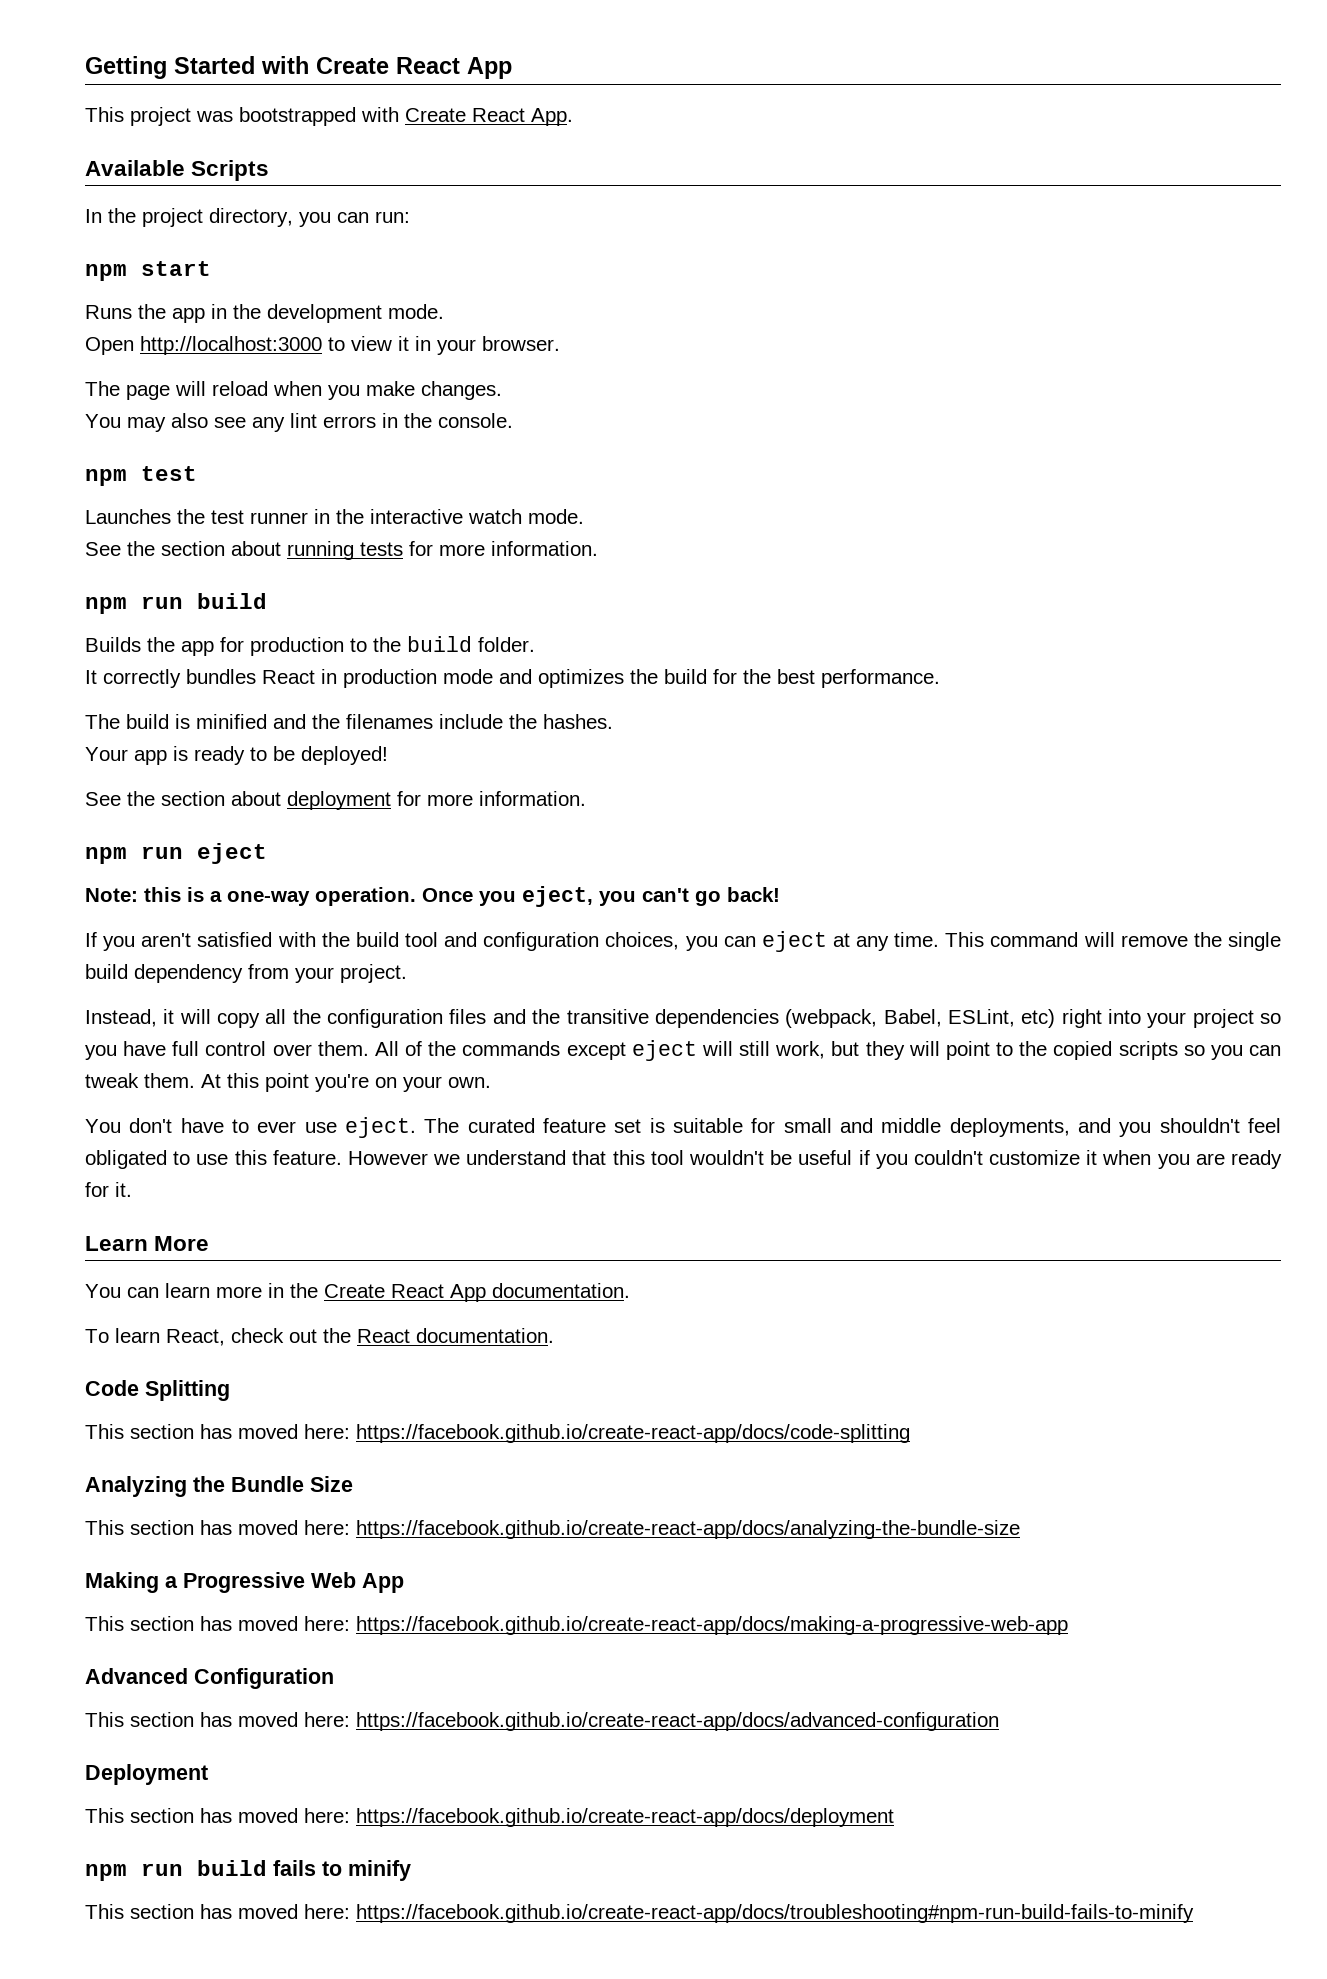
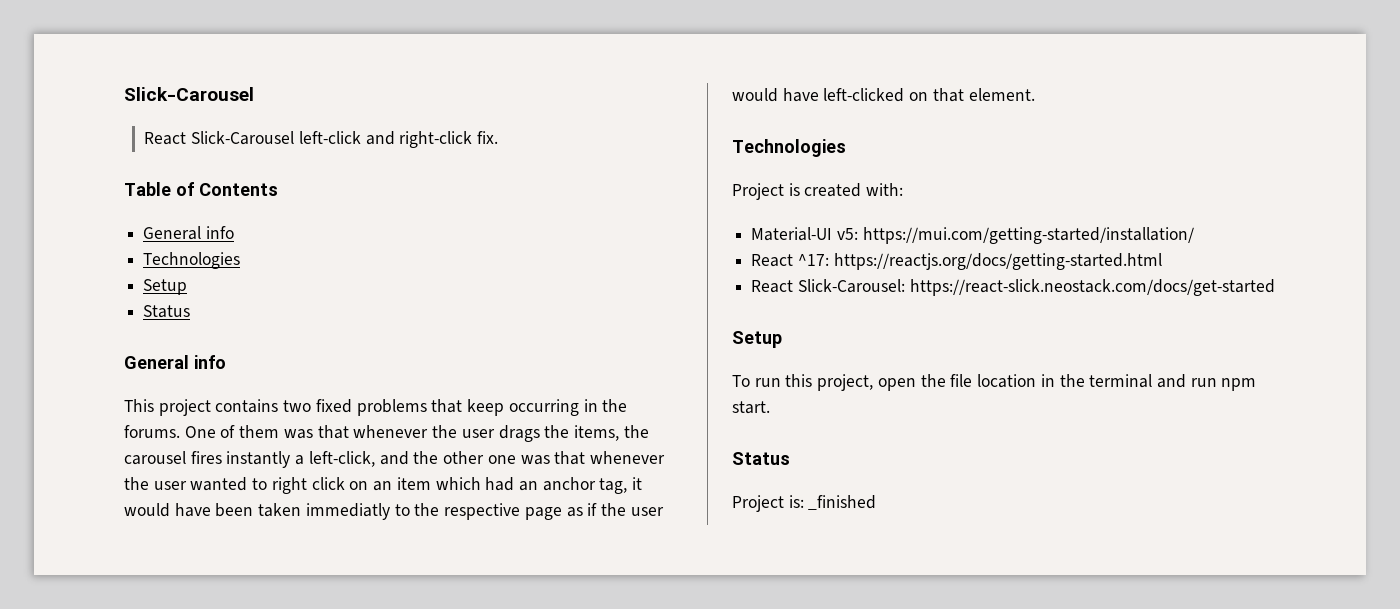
[85,56,512,79] [85,107,573,126] [85,160,270,181] [85,208,410,227] [85,261,211,281] [85,304,444,323] [85,336,560,355] [85,381,502,400] [85,413,513,432] [85,466,197,486] [85,509,584,524] [85,541,598,560] [85,593,267,614] [85,636,535,656] [85,669,940,688] [85,714,613,729] [85,746,388,765] [85,791,586,810] [85,843,267,864] [85,886,780,907] [85,931,1282,952] [85,964,407,983] [85,1009,1281,1028] [85,1040,1281,1061] [85,1073,491,1092] [85,1117,1282,1138] [85,1150,1282,1169] [85,1182,132,1197] [85,1236,210,1251] [85,1283,630,1302] [85,1328,554,1346] [85,1380,230,1401] [85,1424,910,1443] [85,1476,353,1497] [85,1520,1020,1539] [85,1572,404,1593] [85,1616,1068,1635] [85,1668,334,1689] [85,1712,999,1731] [85,1764,208,1785] [85,1808,894,1827] [85,1860,411,1881] [85,1904,1194,1923] Getting Started with Create React App // This project was bootstrapped with Create React App. // Available Scripts // In the project directory, you can run: // npm start // Runs the app in the development mode. // Open http://localhost:3000 to view it in your browser. // The page will reload when you make changes. // You may also see any lint errors in the console. // npm test // Launches the test runner in the interactive watch mode. // See the section about running tests for more information. // npm run build // Builds the app for production to the build folder. // It correctly bundles React in production mode and optimizes the build for the best performance. // The build is minified and the filenames include the hashes. // Your app is ready to be deployed! // See the section about deployment for more information. // npm run eject // Note: this is a one-way operation. Once you eject, you can't go back! // If you aren't satisfied with the build tool and configuration choices, you can eject at any time. This command will remove the single build dependency from your project. // Instead, it will copy all the configuration files and the transitive dependencies (webpack, Babel, ESLint, etc) right into your project so you have full control over them. All of the commands except eject will still work, but they will point to the copied scripts so you can tweak them. At this point you're on your own. // You don't have to ever use eject. The curated feature set is suitable for small and middle deployments, and you shouldn't feel obligated to use this feature. However we understand that this tool wouldn't be useful if you couldn't customize it when you are ready for it. // Learn More // You can learn more in the Create React App documentation. // To learn React, check out the React documentation. // Code Splitting // This section has moved here: https://facebook.github.io/create-react-app/docs/code-splitting // Analyzing the Bundle Size // This section has moved here: https://facebook.github.io/create-react-app/docs/analyzing-the-bundle-size // Making a Progressive Web App // This section has moved here: https://facebook.github.io/create-react-app/docs/making-a-progressive-web-app // Advanced Configuration // This section has moved here: https://facebook.github.io/create-react-app/docs/advanced-configuration // Deployment // This section has moved here: https://facebook.github.io/create-react-app/docs/deployment // npm run build fails to minify // This section has moved here: https://facebook.github.io/create-react-app/docs/troubleshooting#npm-run-build-fails-to-minify -> [124,87,254,101] [144,131,499,148] [124,182,278,196] [143,226,234,240] [143,252,241,269] [143,279,188,295] [143,305,191,318] [124,355,226,369] [124,399,628,416] [124,425,649,442] [124,451,665,468] [124,477,643,494] [124,503,664,520] [732,88,1035,102] [732,139,846,157] [732,183,904,200] [751,227,1194,244] [751,253,1162,270] [751,279,1275,296] [732,331,782,348] [732,374,1257,391] [732,401,770,414] [732,452,790,465] [732,495,877,512] Slick-Carousel // React Slick-Carousel left-click and right-click fix. // Table of Contents // General info // Technologies // Setup // Status // General info // This project contains two fixed problems that keep occurring in the forums. One of them was that whenever the user drags the items, the carousel fires instantly a left-click, and the other one was that whenever the user wanted to right click on an item which had an anchor tag, it would have been taken immediatly to the respective page as if the user would have left-clicked on that element. // Technologies // Project is created with: // Material-UI v5: https://mui.com/getting-started/installation/ // React ^17: https://reactjs.org/docs/getting-started.html // React Slick-Carousel: https://react-slick.neostack.com/docs/get-started // Setup // To run this project, open the file location in the terminal and run npm start. // Status // Project is: _finished

